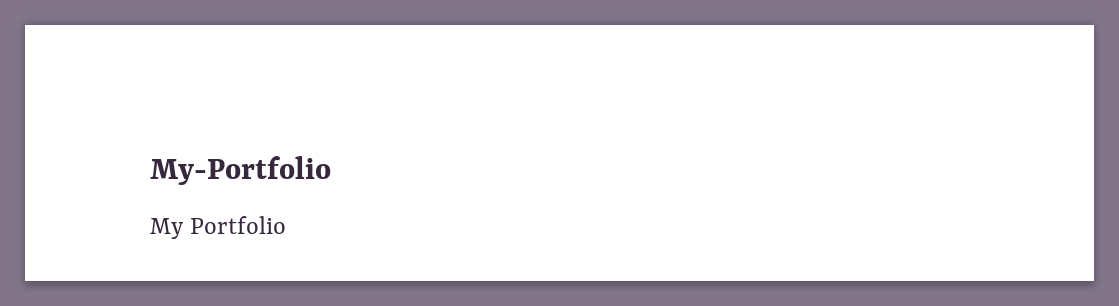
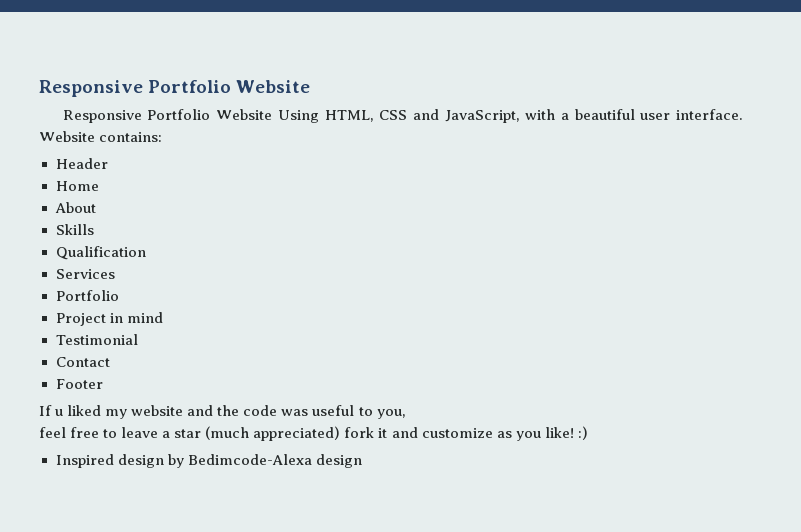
[150,156,331,185] [150,216,287,239] My-Portfolio // My Portfolio -> [39,80,311,97] [62,109,743,123] [39,131,163,142] [55,158,108,169] [55,181,99,191] [54,202,96,213] [55,224,94,235] [55,246,146,260] [55,269,115,279] [55,290,119,301] [55,312,163,326] [55,334,139,345] [55,357,110,367] [55,379,103,389] [39,405,406,419] [39,426,588,441] [55,454,362,468] Responsive Portfolio Website // Responsive Portfolio Website Using HTML, CSS and JavaScript, with a beautiful user interface. Website contains: // Header // Home // About // Skills // Qualification // Services // Portfolio // Project in mind // Testimonial // Contact // Footer // If u liked my website and the code was useful to you, // feel free to leave a star (much appreciated) fork it and customize as you like! :) // Inspired design by Bedimcode-Alexa design

